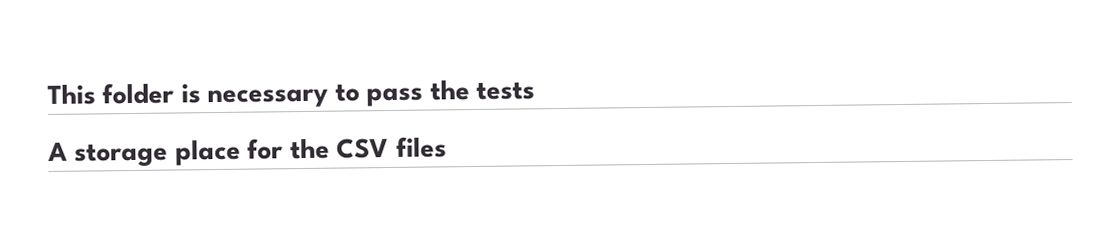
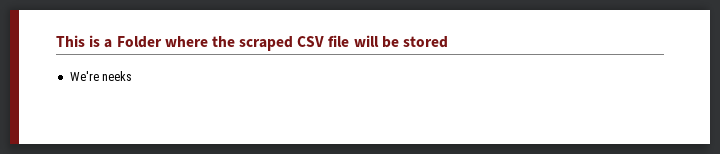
[102,80,535,109] [47,136,447,168] folder is necessary to pass the tests // A storage place for the CSV files -> [89,35,449,51] [69,71,133,81] is a Folder where the scraped CSV file will be stored // We're neeks

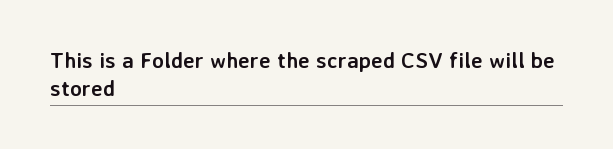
[69,71,133,81] // We're neeks -> (115, 88) none

